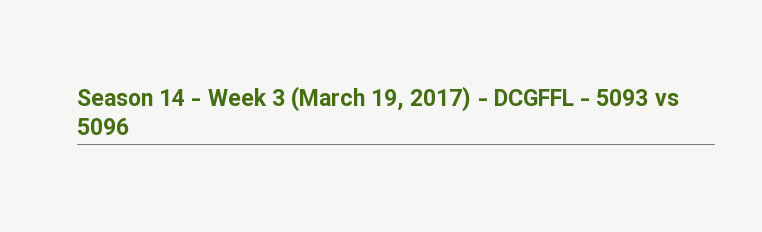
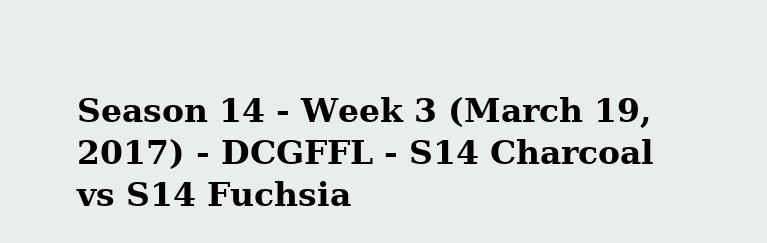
[596,89,679,106] [77,118,129,135] 5093 vs 5096 -> [409,139,654,164] [76,181,351,206] S14 Charcoal vs S14 Fuchsia

